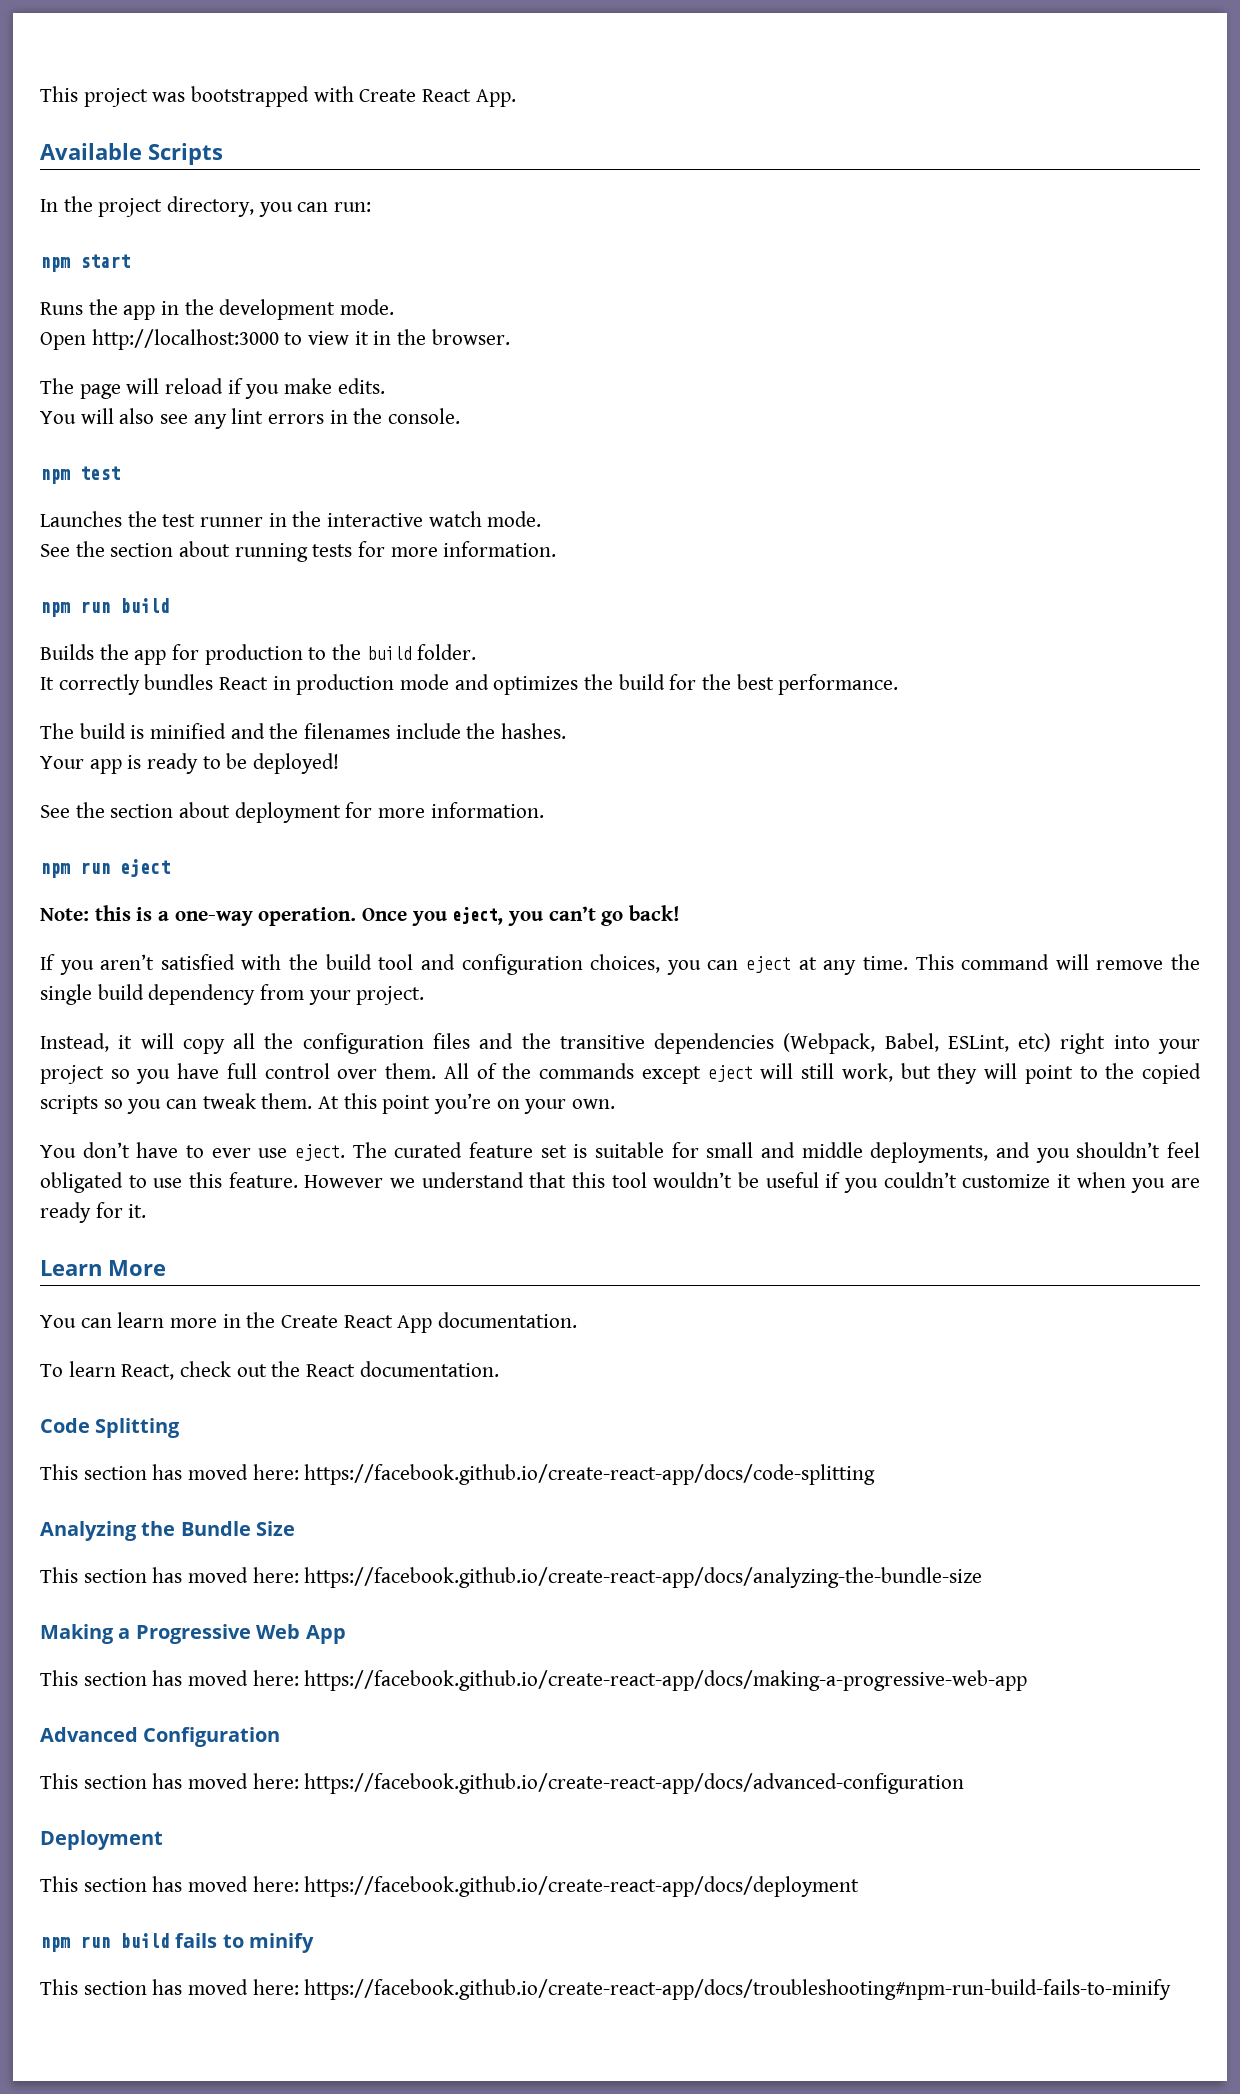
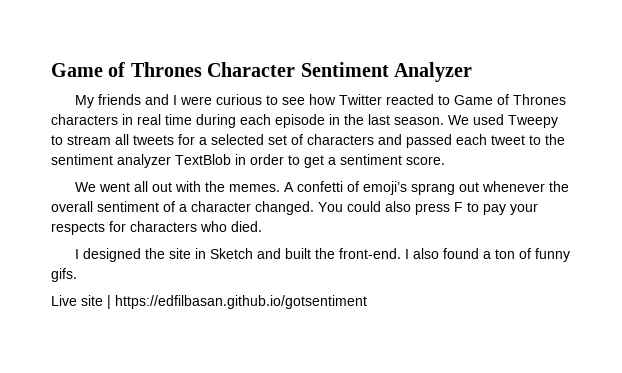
[40,86,516,107] [40,143,223,165] [40,196,372,217] [40,254,130,272] [40,299,395,320] [40,329,510,350] [40,378,385,399] [40,408,461,429] [40,466,120,484] [40,511,542,527] [40,541,557,562] [40,598,170,617] [40,644,477,665] [40,674,899,695] [40,723,567,739] [40,753,340,774] [40,802,544,823] [40,859,170,878] [40,905,681,926] [40,954,1200,975] [40,984,425,1005] [40,1033,1201,1054] [40,1063,1201,1084] [40,1093,616,1114] [40,1142,1200,1163] [40,1172,1200,1193] [40,1202,147,1223] [40,1260,166,1276] [40,1312,578,1333] [40,1361,499,1380] [40,1418,181,1438] [40,1464,876,1485] [40,1521,296,1541] [40,1567,983,1588] [40,1624,346,1644] [40,1670,1028,1691] [40,1727,281,1747] [40,1773,965,1794] [40,1830,163,1850] [40,1876,860,1897] [40,1933,315,1953] [40,1979,1172,2000] This project was bootstrapped with Create React App. // Available Scripts // In the project directory, you can run: // npm start // Runs the app in the development mode. // Open http://localhost:3000 to view it in the browser. // The page will reload if you make edits. // You will also see any lint errors in the console. // npm test // Launches the test runner in the interactive watch mode. // See the section about running tests for more information. // npm run build // Builds the app for production to the build folder. // It correctly bundles React in production mode and optimizes the build for the best performance. // The build is minified and the filenames include the hashes. // Your app is ready to be deployed! // See the section about deployment for more information. // npm run eject // Note: this is a one-way operation. Once you eject, you can’t go back! // If you aren’t satisfied with the build tool and configuration choices, you can eject at any time. This command will remove the single build dependency from your project. // Instead, it will copy all the configuration files and the transitive dependencies (Webpack, Babel, ESLint, etc) right into your project so you have full control over them. All of the commands except eject will still work, but they will point to the copied scripts so you can tweak them. At this point you’re on your own. // You don’t have to ever use eject. The curated feature set is suitable for small and middle deployments, and you shouldn’t feel obligated to use this feature. However we understand that this tool wouldn’t be useful if you couldn’t customize it when you are ready for it. // Learn More // You can learn more in the Create React App documentation. // To learn React, check out the React documentation. // Code Splitting // This section has moved here: https://facebook.github.io/create-react-app/docs/code-splitting // Analyzing the Bundle Size // This section has moved here: https://facebook.github.io/create-react-app/docs/analyzing-the-bundle-size // Making a Progressive Web App // This section has moved here: https://facebook.github.io/create-react-app/docs/making-a-progressive-web-app // Advanced Configuration // This section has moved here: https://facebook.github.io/create-react-app/docs/advanced-configuration // Deployment // This section has moved here: https://facebook.github.io/create-react-app/docs/deployment // npm run build fails to minify // This section has moved here: https://facebook.github.io/create-react-app/docs/troubleshooting#npm-run-build-fails-to-minify -> [51,62,472,82] [74,94,566,108] [51,114,558,128] [51,134,565,148] [51,154,445,168] [74,181,569,195] [51,201,538,215] [51,221,262,235] [74,248,570,262] [51,268,77,282] [51,295,367,309] Game of Thrones Character Sentiment Analyzer // My friends and I were curious to see how Twitter reacted to Game of Thrones characters in real time during each episode in the last season. We used Tweepy to stream all tweets for a selected set of characters and passed each tweet to the sentiment analyzer TextBlob in order to get a sentiment score. // We went all out with the memes. A confetti of emoji’s sprang out whenever the overall sentiment of a character changed. You could also press F to pay your respects for characters who died. // I designed the site in Sketch and built the front-end. I also found a ton of funny gifs. // Live site | https://edfilbasan.github.io/gotsentiment

